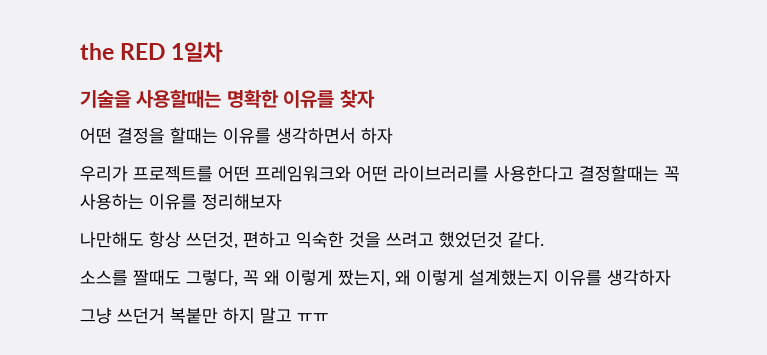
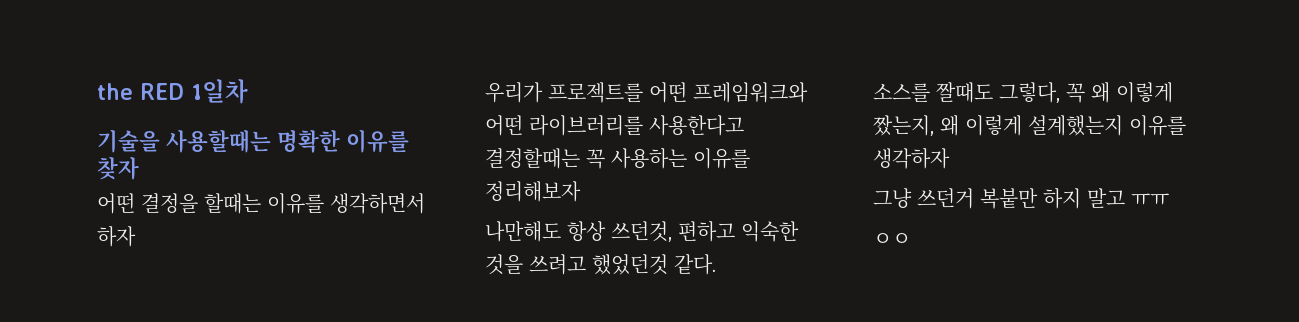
(329, 317) none -> [873,233,911,246] // ㅇㅇ

